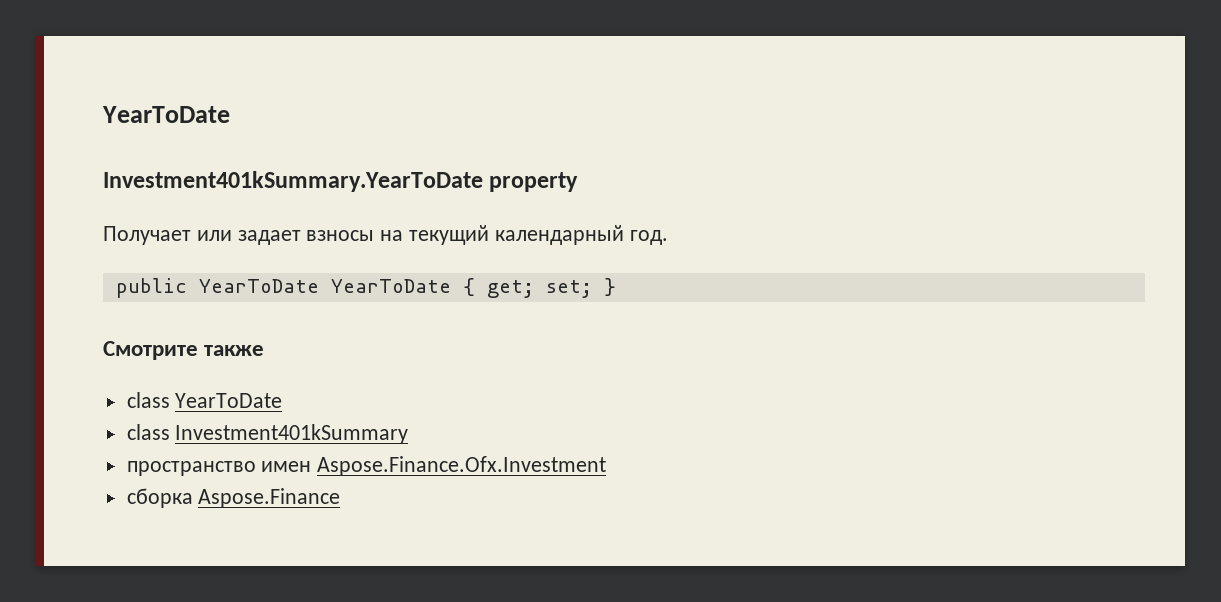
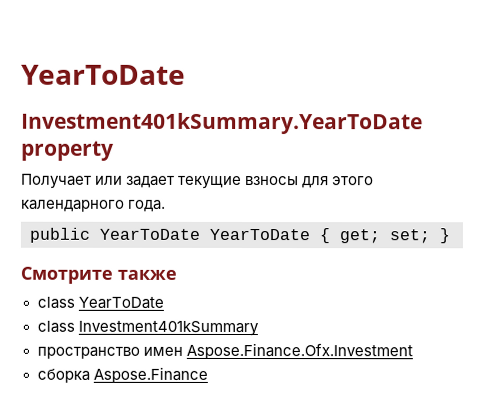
[306,225,668,245] взносы на текущий календарный год. -> [178,175,375,190] [20,199,167,212] текущие взносы для этого календарного года.

